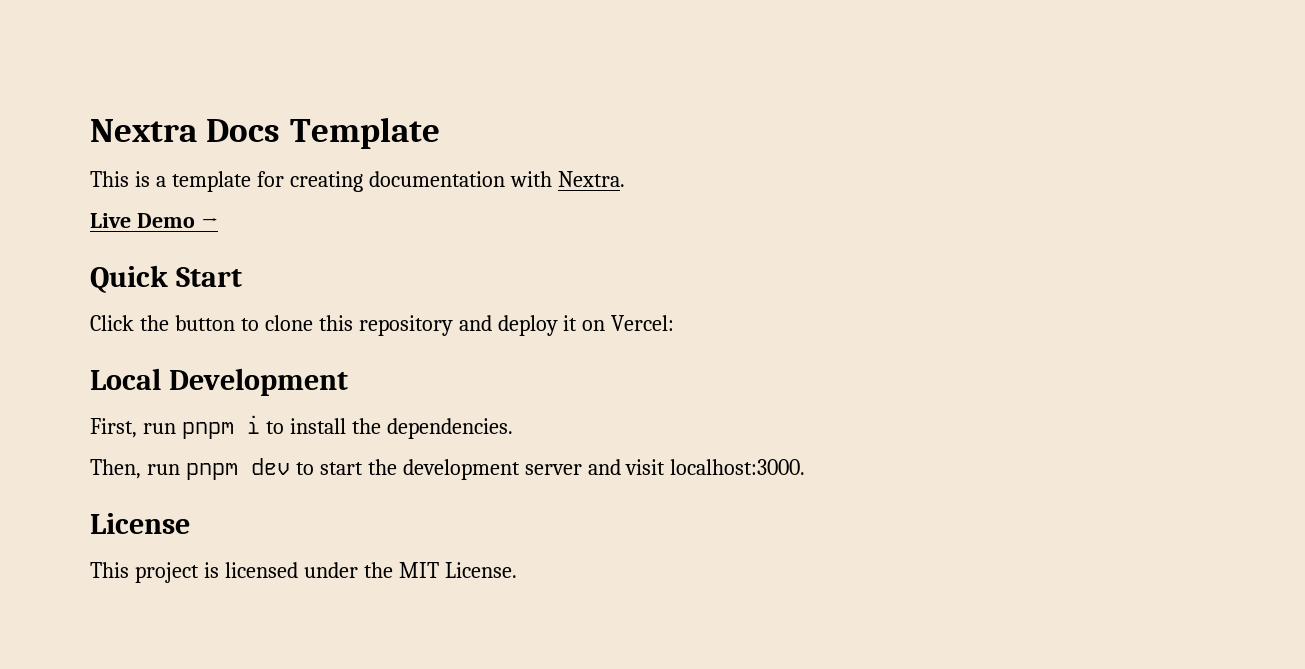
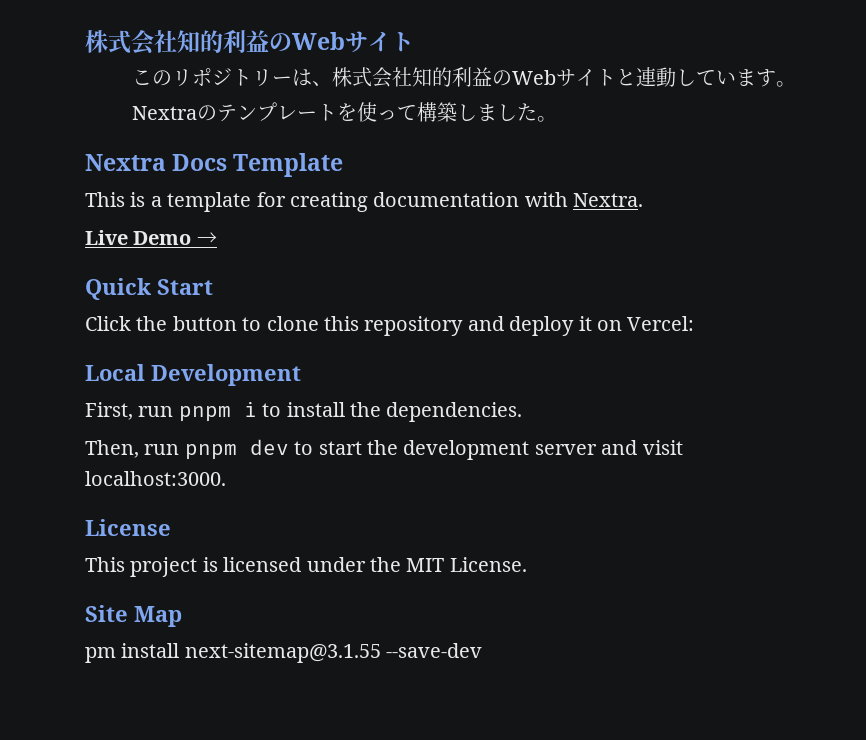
(90, 130) none -> [85,29,414,55] [131,67,796,88] [131,102,557,122] 株式会社知的利益のWebサイト // このリポジトリーは、株式会社知的利益のWebサイトと連動しています。 // Nextraのテンプレートを使って構築しました。 //
(517, 570) none -> [85,605,182,627] [85,643,483,663] // Site Map // pm install next-sitemap@3.1.55 --save-dev

